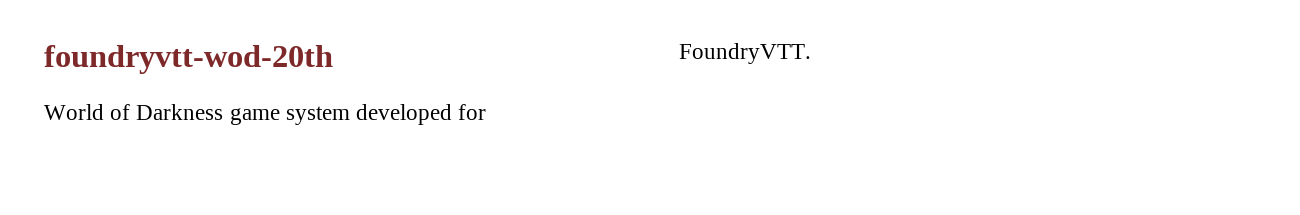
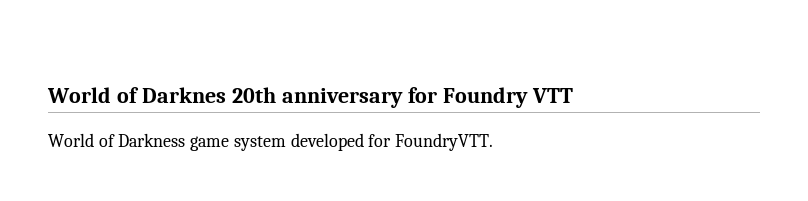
[44,45,333,74] foundryvtt-wod-20th -> [47,87,573,108] World of Darknes 20th anniversary for Foundry VTT

